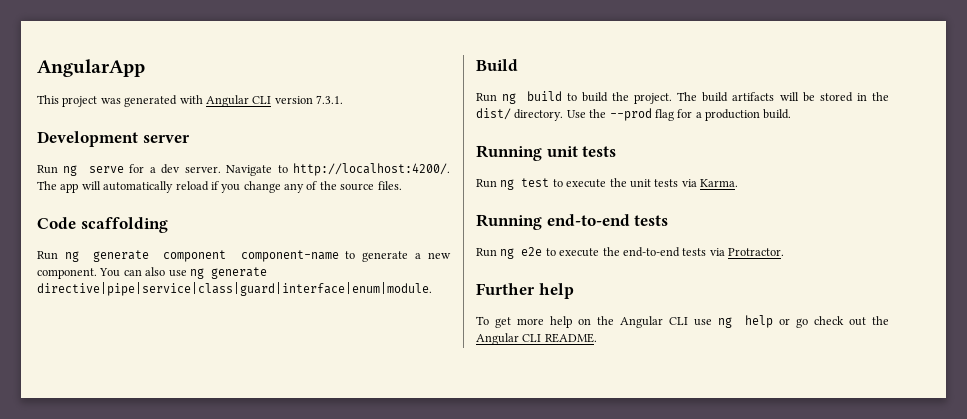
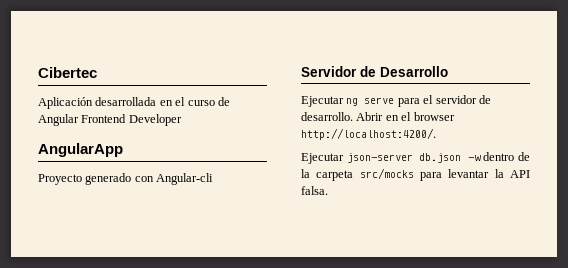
[37,59,145,77] [37,95,343,107] [37,131,190,147] [37,163,450,176] [37,181,402,193] [37,217,168,233] [37,250,451,262] [37,267,267,279] [37,282,432,296] [476,59,518,71] [476,91,889,104] [476,108,792,121] [476,145,617,161] [476,178,738,190] [476,214,669,230] [476,247,784,259] [476,283,574,299] [476,315,889,328] [476,333,597,345] AngularApp // This project was generated with Angular CLI version 7.3.1. // Development server // Run ng serve for a dev server. Navigate to http://localhost:4200/. The app will automatically reload if you change any of the source files. // Code scaffolding // Run ng generate component component-name to generate a new component. You can also use ng generate directive|pipe|service|class|guard|interface|enum|module. // Build // Run ng build to build the project. The build artifacts will be stored in the dist/ directory. Use the --prod flag for a production build. // Running unit tests // Run ng test to execute the unit tests via Karma. // Running end-to-end tests // Run ng e2e to execute the end-to-end tests via Protractor. // Further help // To get more help on the Angular CLI use ng help or go check out the Angular CLI README. -> [38,67,97,78] [38,97,230,109] [38,114,182,126] [38,143,123,157] [38,173,214,185] [301,66,448,77] [301,95,491,107] [301,112,455,121] [301,128,436,140] [301,152,530,164] [301,168,530,181] [301,186,328,195] Cibertec // Aplicación desarrollada en el curso de Angular Frontend Developer // AngularApp // Proyecto generado con Angular-cli // Servidor de Desarrollo // Ejecutar ng serve para el servidor de desarrollo. Abrir en el browser http://localhost:4200/. // Ejecutar json-server db.json -w dentro de la carpeta src/mocks para levantar la API falsa.

